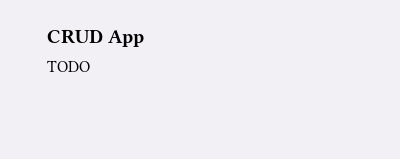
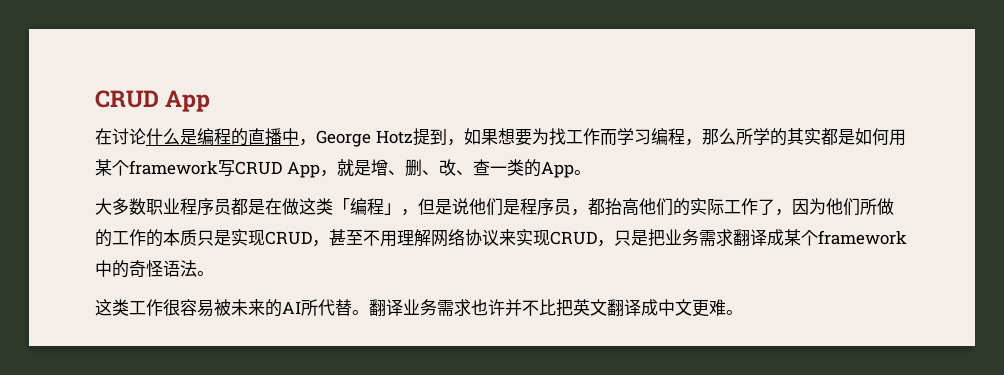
[47,60,90,72] TODO -> [95,128,906,147] [95,159,591,178] [95,198,894,216] [95,229,907,247] [95,260,214,278] [95,299,743,317] 在讨论什么是编程的直播中，George Hotz提到，如果想要为找工作而学习编程，那么所学的其实都是如何用某个framework写CRUD App，就是增、删、改、查一类的App。 // 大多数职业程序员都是在做这类「编程」，但是说他们是程序员，都抬高他们的实际工作了，因为他们所做的工作的本质只是实现CRUD，甚至不用理解网络协议来实现CRUD，只是把业务需求翻译成某个framework中的奇怪语法。 // 这类工作很容易被未来的AI所代替。翻译业务需求也许并不比把英文翻译成中文更难。

